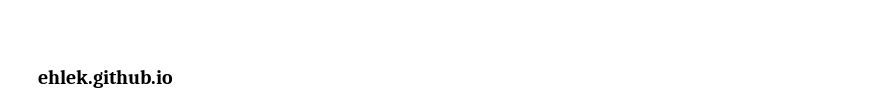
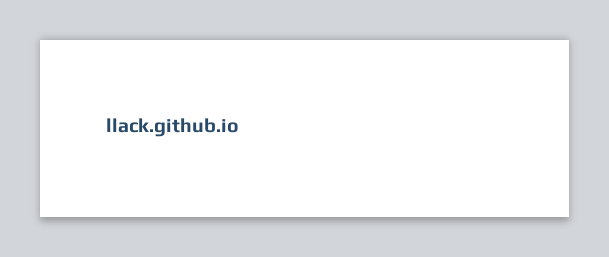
[38,69,173,88] ehlek.github.io -> [106,118,239,137] llack.github.io

